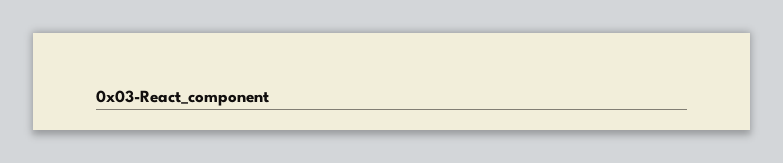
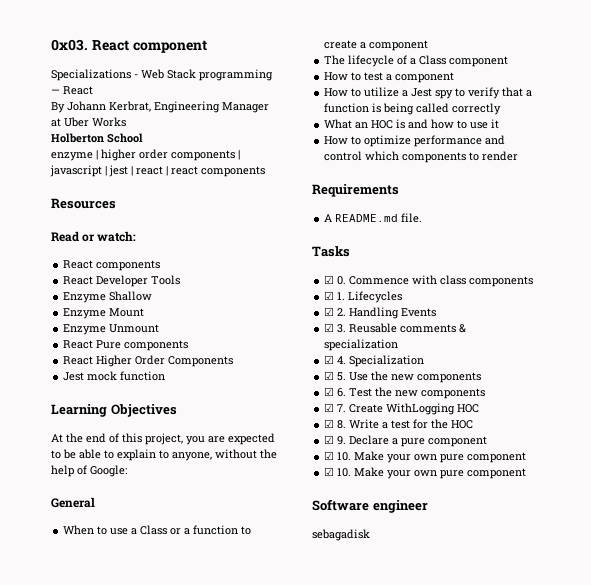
[96,90,269,106] 0x03-React_component -> [51,39,207,53] [51,69,273,81] [51,86,93,95] [51,101,269,113] [51,117,126,127] [51,133,143,143] [51,149,240,161] [50,165,265,177] [51,198,116,209] [51,231,137,242] [63,260,161,271] [63,275,181,287] [63,291,153,303] [63,308,145,319] [63,324,160,335] [63,340,189,351] [63,355,234,367] [63,371,166,381] [51,404,177,417] [51,433,275,445] [51,449,277,461] [51,465,127,477] [51,497,95,508] [63,525,252,535] [324,40,429,51] [324,55,509,67] [324,72,455,83] [324,87,533,99] [324,103,502,115] [324,119,500,129] [324,135,506,147] [324,151,519,163] [312,184,399,197] [324,213,423,223] [312,246,350,257] [324,275,534,287] [324,291,403,303] [324,307,437,319] [324,323,467,333] [324,339,399,351] [324,355,425,367] [324,371,482,383] [324,387,486,399] [324,403,480,415] [324,419,474,429] [324,435,488,447] [324,451,527,463] [324,467,527,479] [312,499,428,513] [312,529,370,541] 0x03. React component // Specializations - Web Stack programming ― React // By Johann Kerbrat, Engineering Manager at Uber Works // Holberton School // enzyme | higher order components | javascript | jest | react | react components // Resources // Read or watch: // React components // React Developer Tools // Enzyme Shallow // Enzyme Mount // Enzyme Unmount // React Pure components // React Higher Order Components // Jest mock function // Learning Objectives // At the end of this project, you are expected to be able to explain to anyone, without the help of Google: // General // When to use a Class or a function to create a component // The lifecycle of a Class component // How to test a component // How to utilize a Jest spy to verify that a function is being called correctly // What an HOC is and how to use it // How to optimize performance and control which components to render // Requirements // A README.md file. // Tasks // ☑ 0. Commence with class components // ☑ 1. Lifecycles // ☑ 2. Handling Events // ☑ 3. Reusable comments & specialization // ☑ 4. Specialization // ☑ 5. Use the new components // ☑ 6. Test the new components // ☑ 7. Create WithLogging HOC // ☑ 8. Write a test for the HOC // ☑ 9. Declare a pure component // ☑ 10. Make your own pure component // ☑ 10. Make your own pure component // Software engineer // sebagadisk

